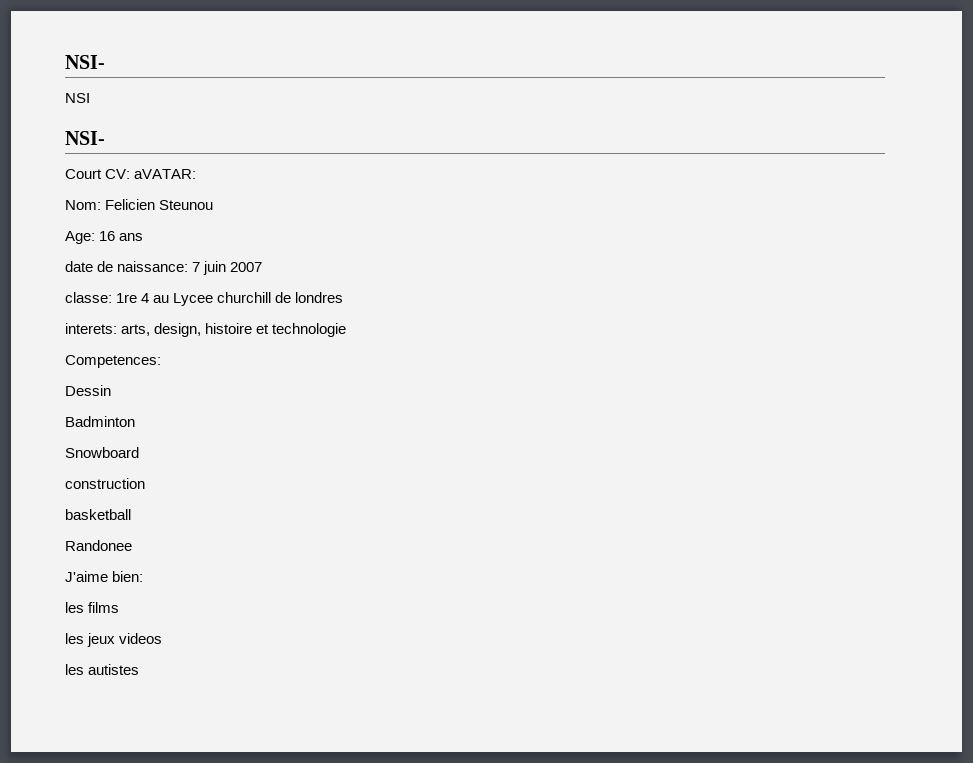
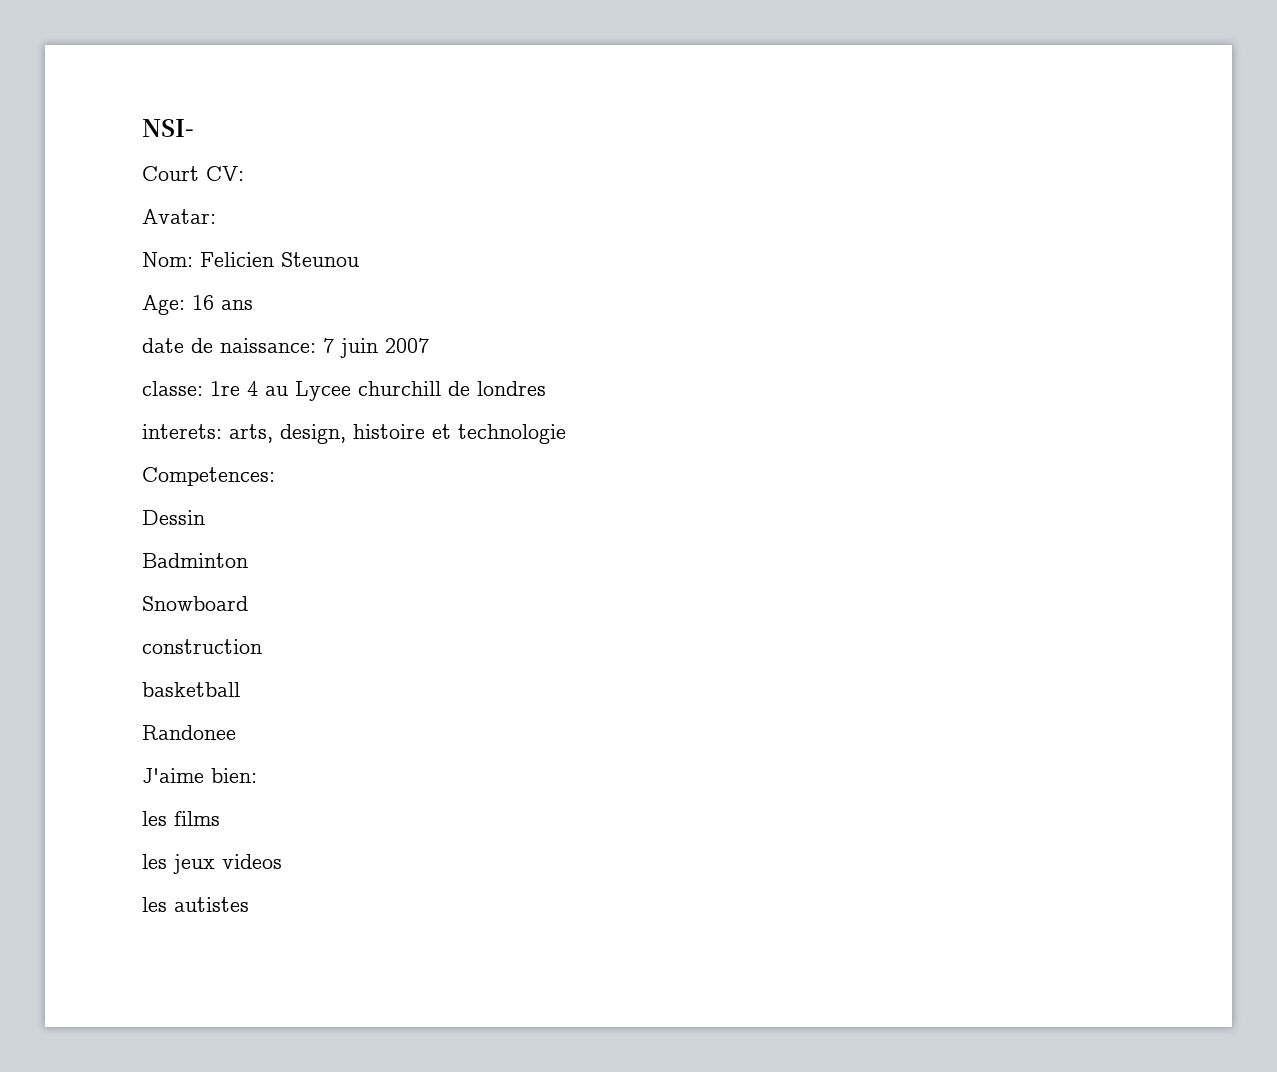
[65,55,105,69] [65,93,90,103] [65,131,105,145] NSI- // NSI // NSI- -> [142,119,194,137] NSI-
[134,169,197,179] aVATAR: -> [142,209,216,224] // Avatar:

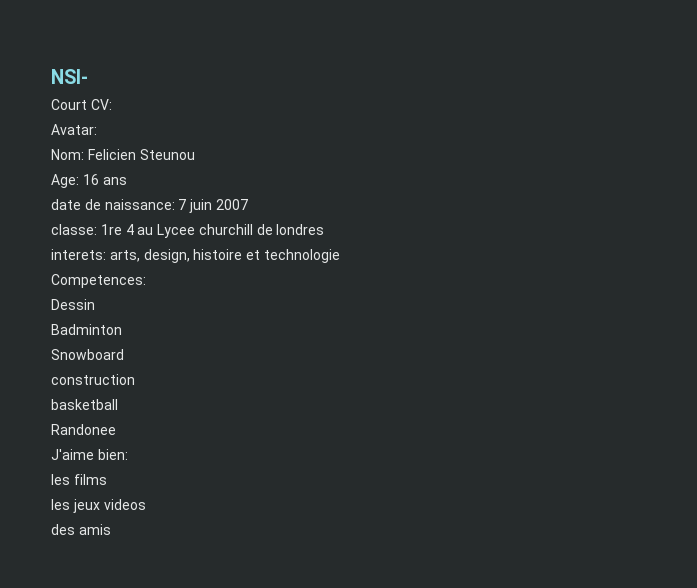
[142,897,249,912] les autistes -> [51,524,111,535] des amis

